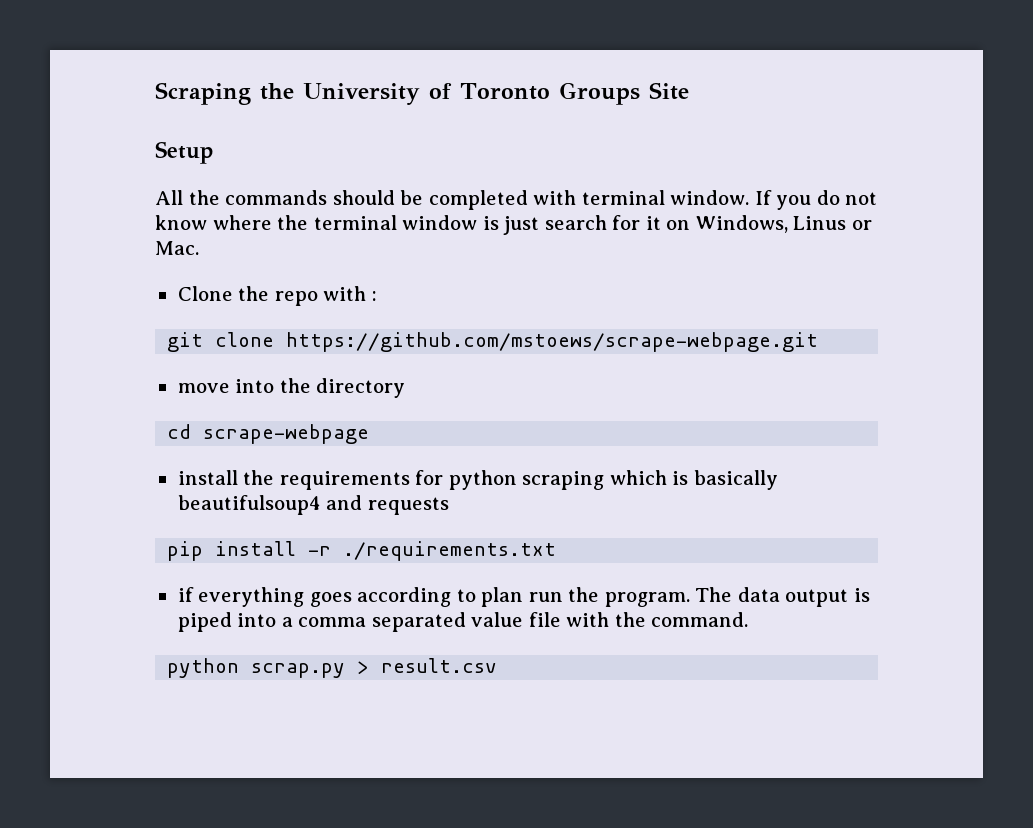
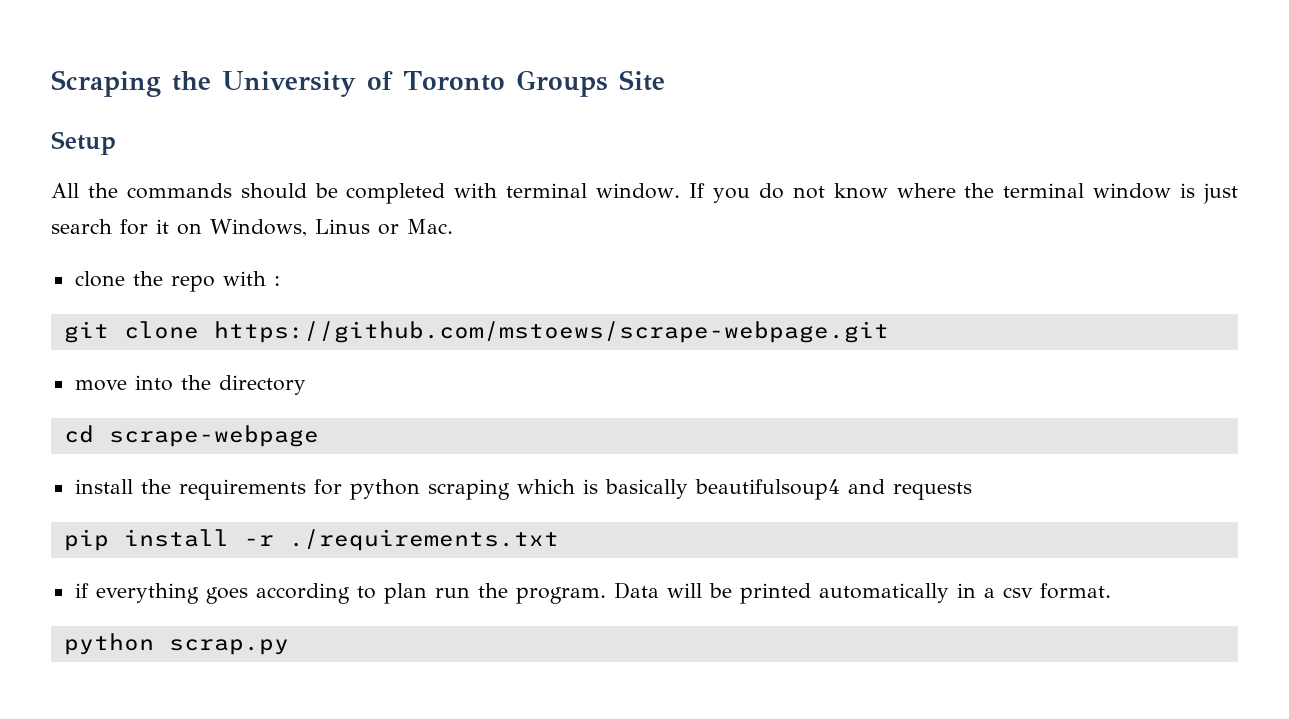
[177,286,233,301] Clone -> [74,271,125,287] clone
[695,587,870,607] [177,612,749,632] The data output is piped into a comma separated value file with the command. -> [613,582,1111,604] Data will be printed automatically in a csv format.
[357,658,498,674] > result.csv -> (289, 647) none

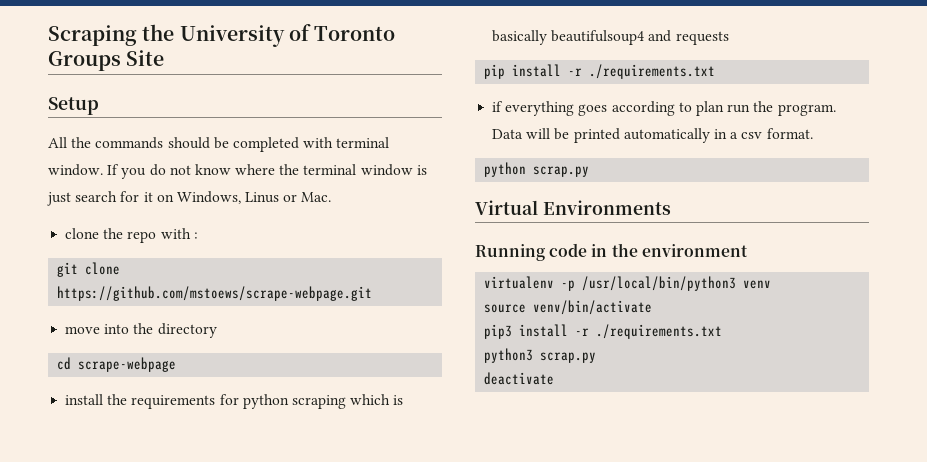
(289, 647) none -> [475,200,671,215] [475,243,748,261] [484,276,772,291] [484,300,653,315] [484,324,723,339] [484,348,597,363] [484,372,555,385] // Virtual Environments // Running code in the environment // virtualenv -p /usr/local/bin/python3 venv // source venv/bin/activate // pip3 install -r ./requirements.txt // python3 scrap.py // deactivate

